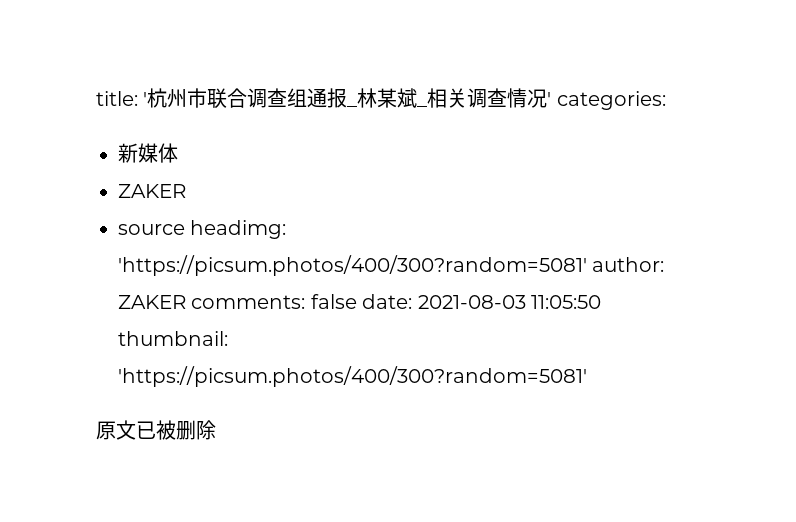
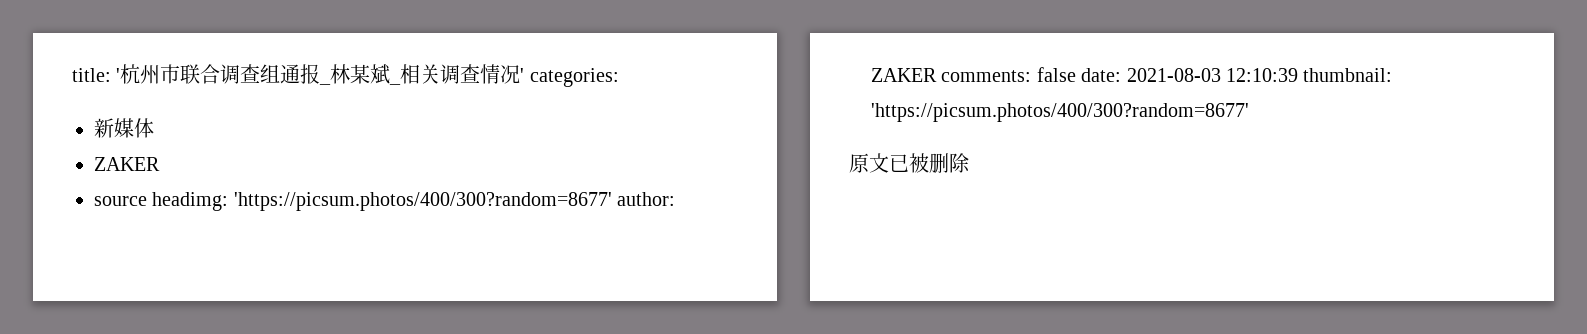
[118,255,587,276] 'https://picsum.photos/400/300?random=5081' -> [233,192,612,211] 'https://picsum.photos/400/300?random=8677'
[531,295,601,309] [118,331,228,346] [118,366,587,387] 11:05:50 thumbnail: 'https://picsum.photos/400/300?random=5081' -> [1226,68,1393,82] [871,103,1249,122] 12:10:39 thumbnail: 'https://picsum.photos/400/300?random=8677'

